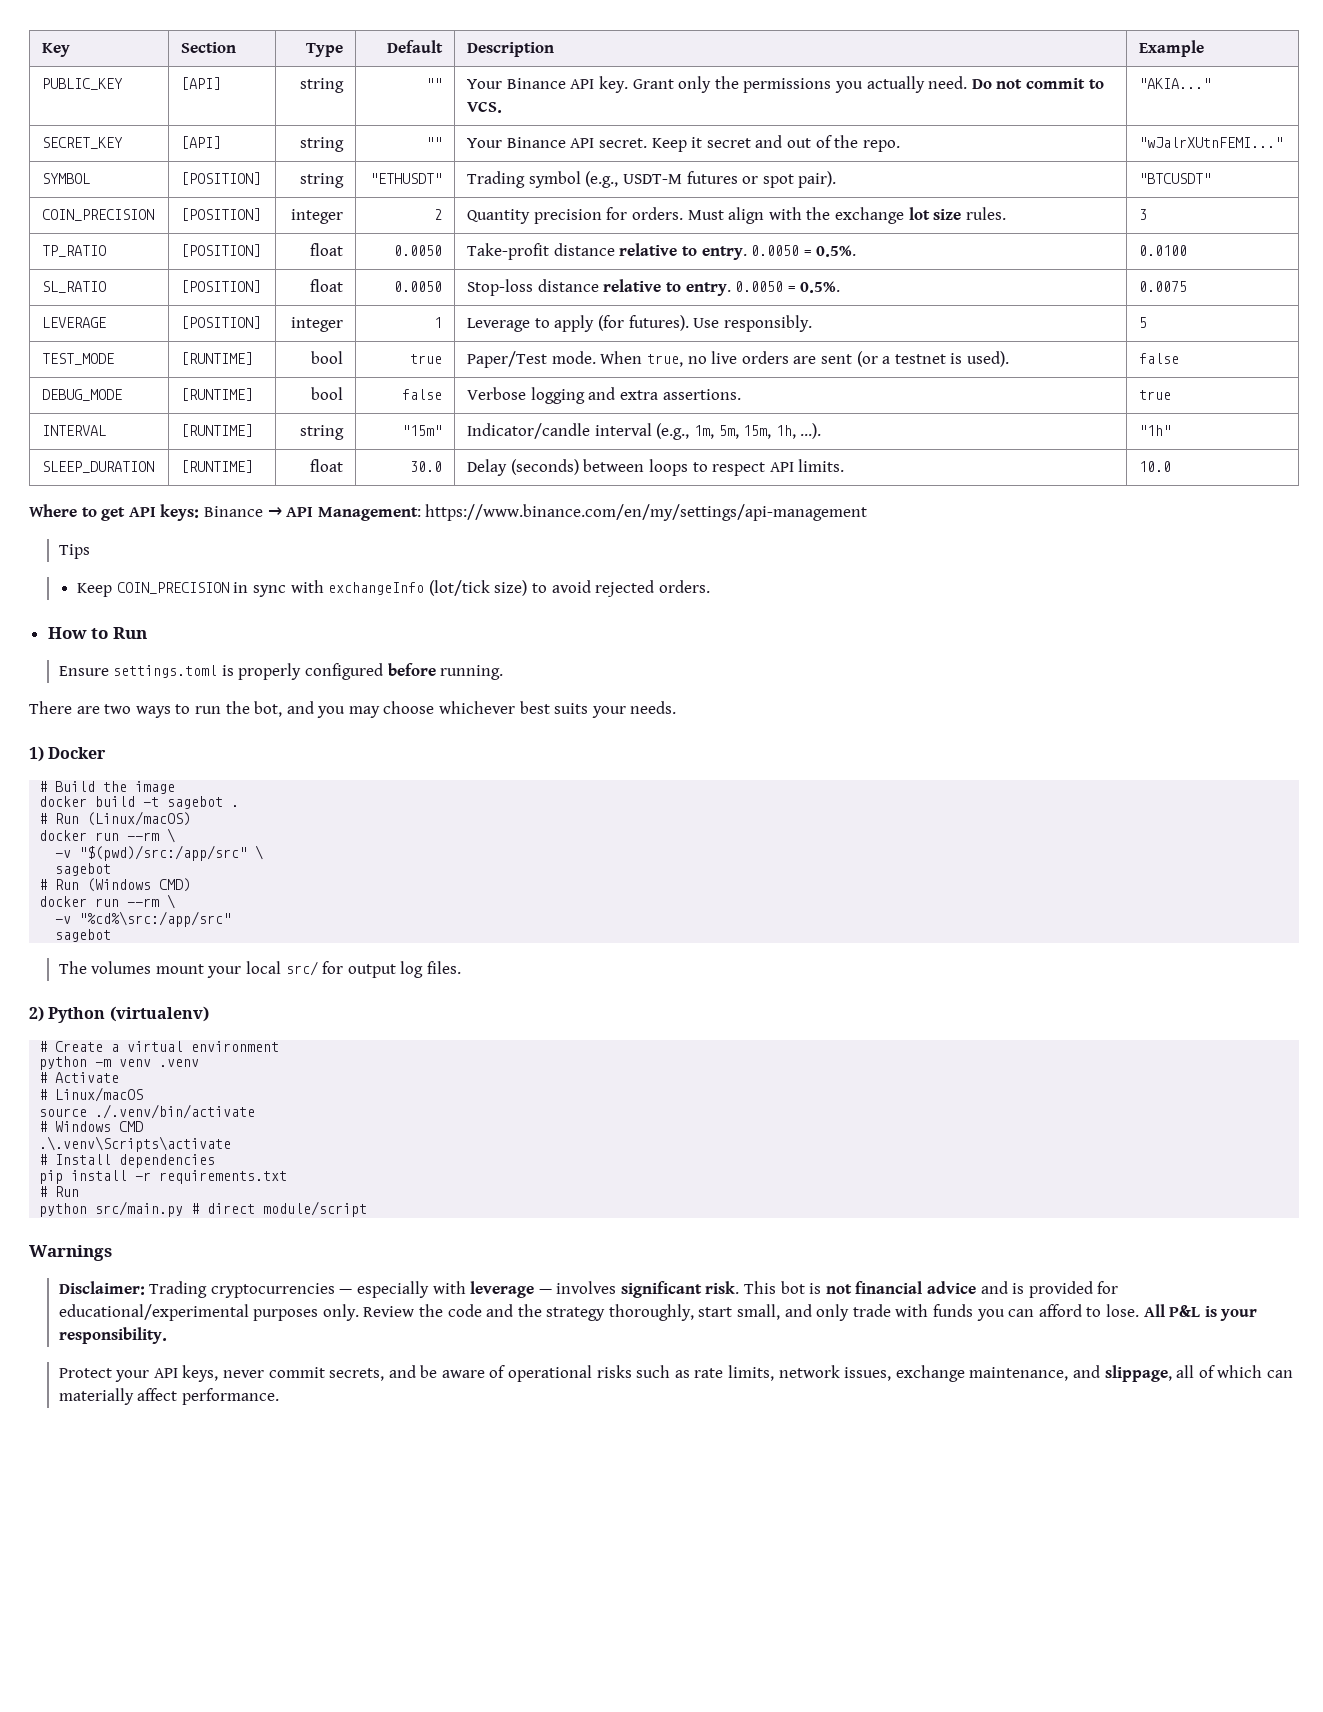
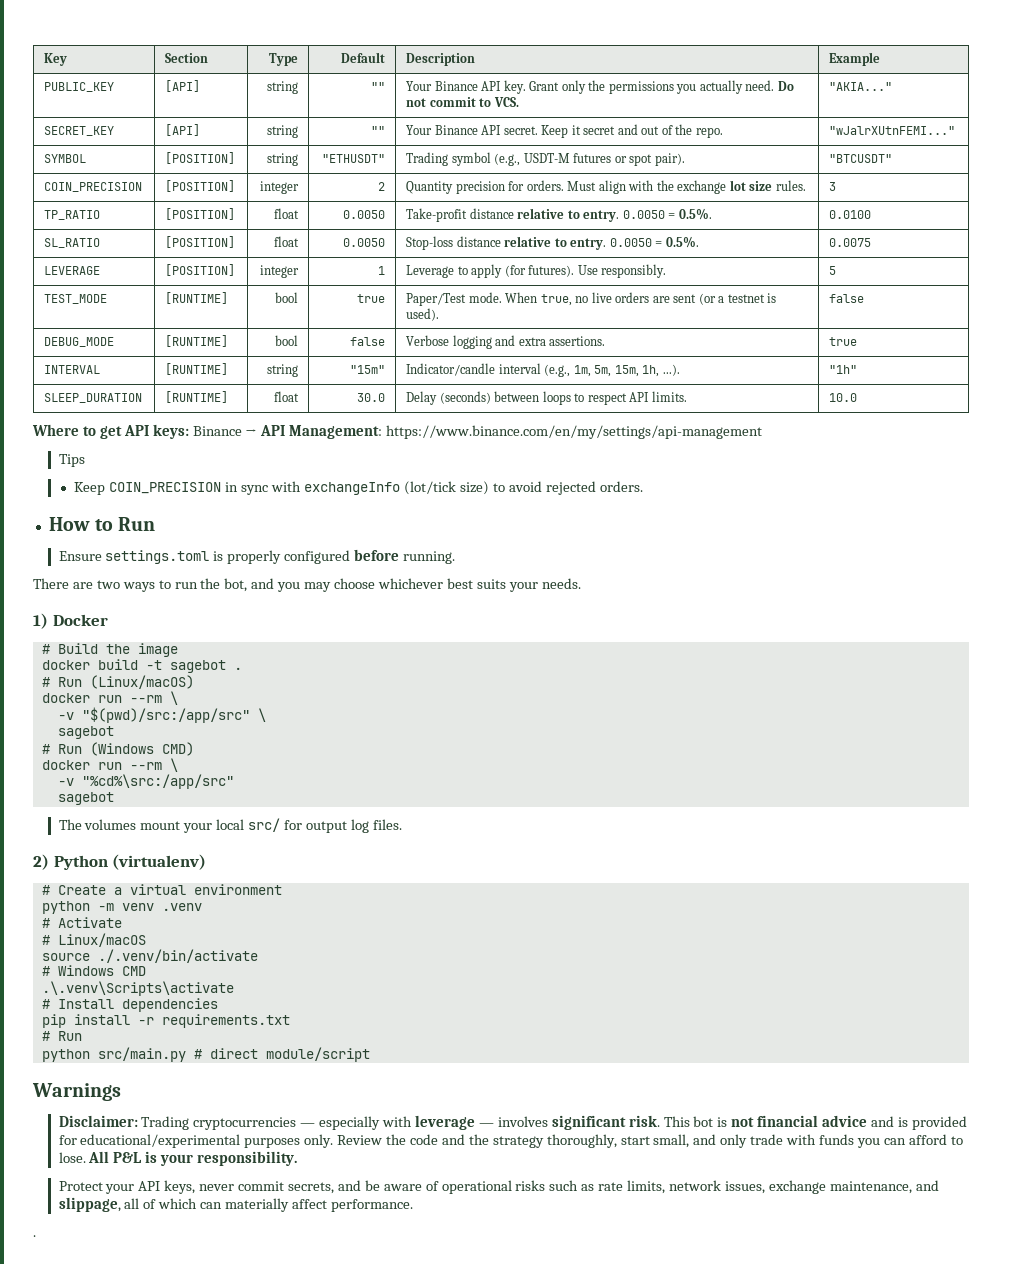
(279, 1396) none -> [33,1235,36,1237] // .

